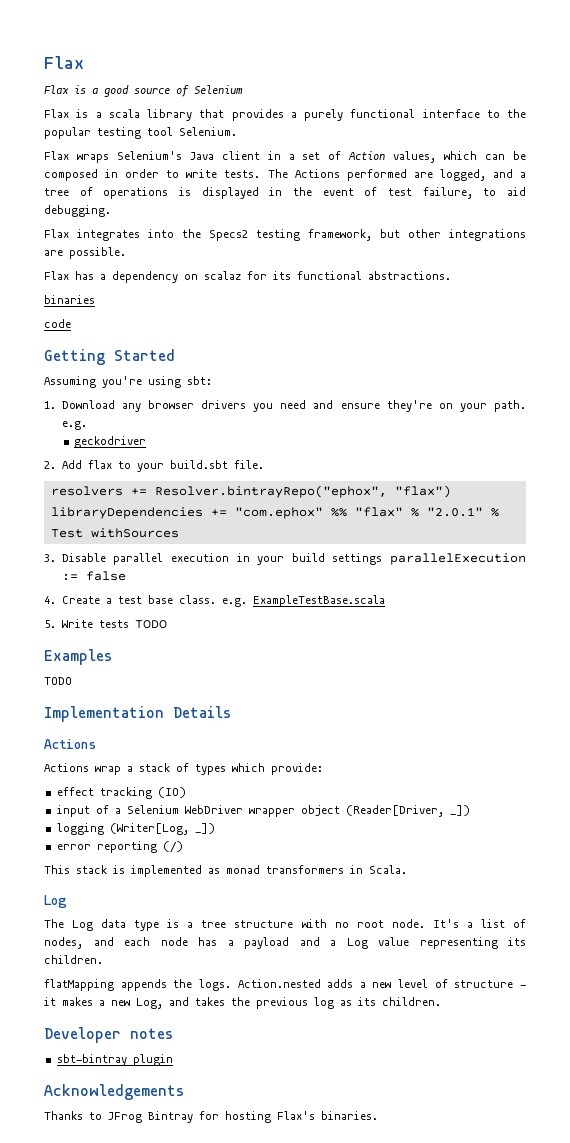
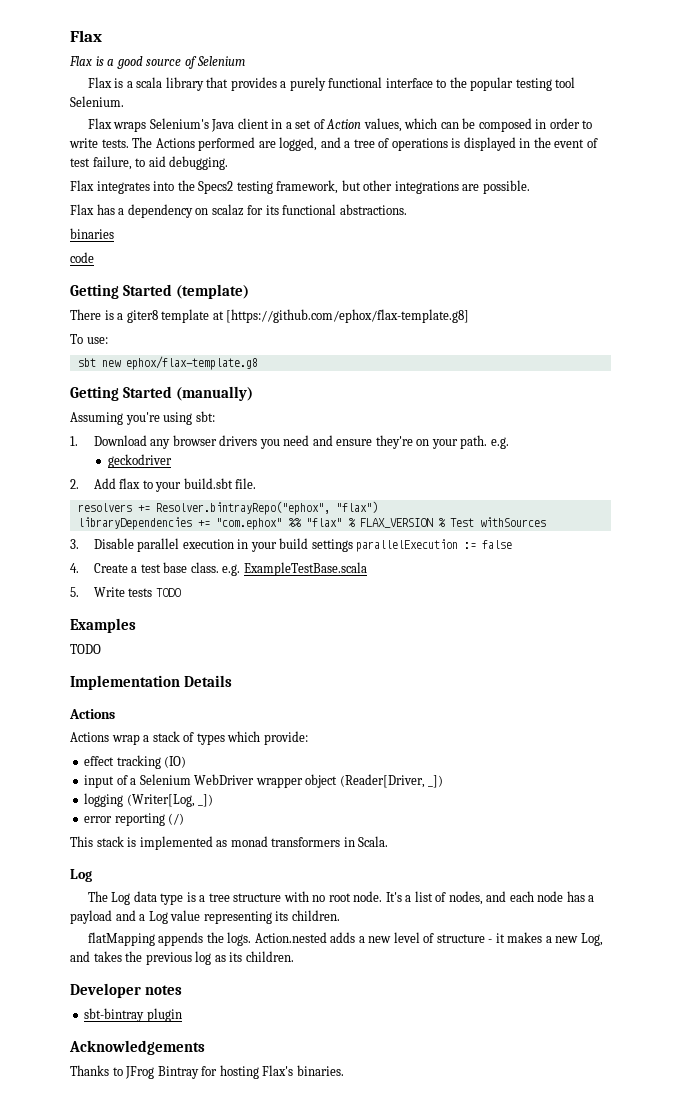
(175, 355) none -> [176,284,250,299] [70,309,470,323] [70,334,108,344] [77,356,258,370] [70,386,254,401] (template) // There is a giter8 template at [https://github.com/ephox/flax-template.g8] // To use: // sbt new ephox/flax-template.g8 // Getting Started (manually)
[426,507,483,517] "2.0.1" -> [359,518,433,528] FLAX_VERSION

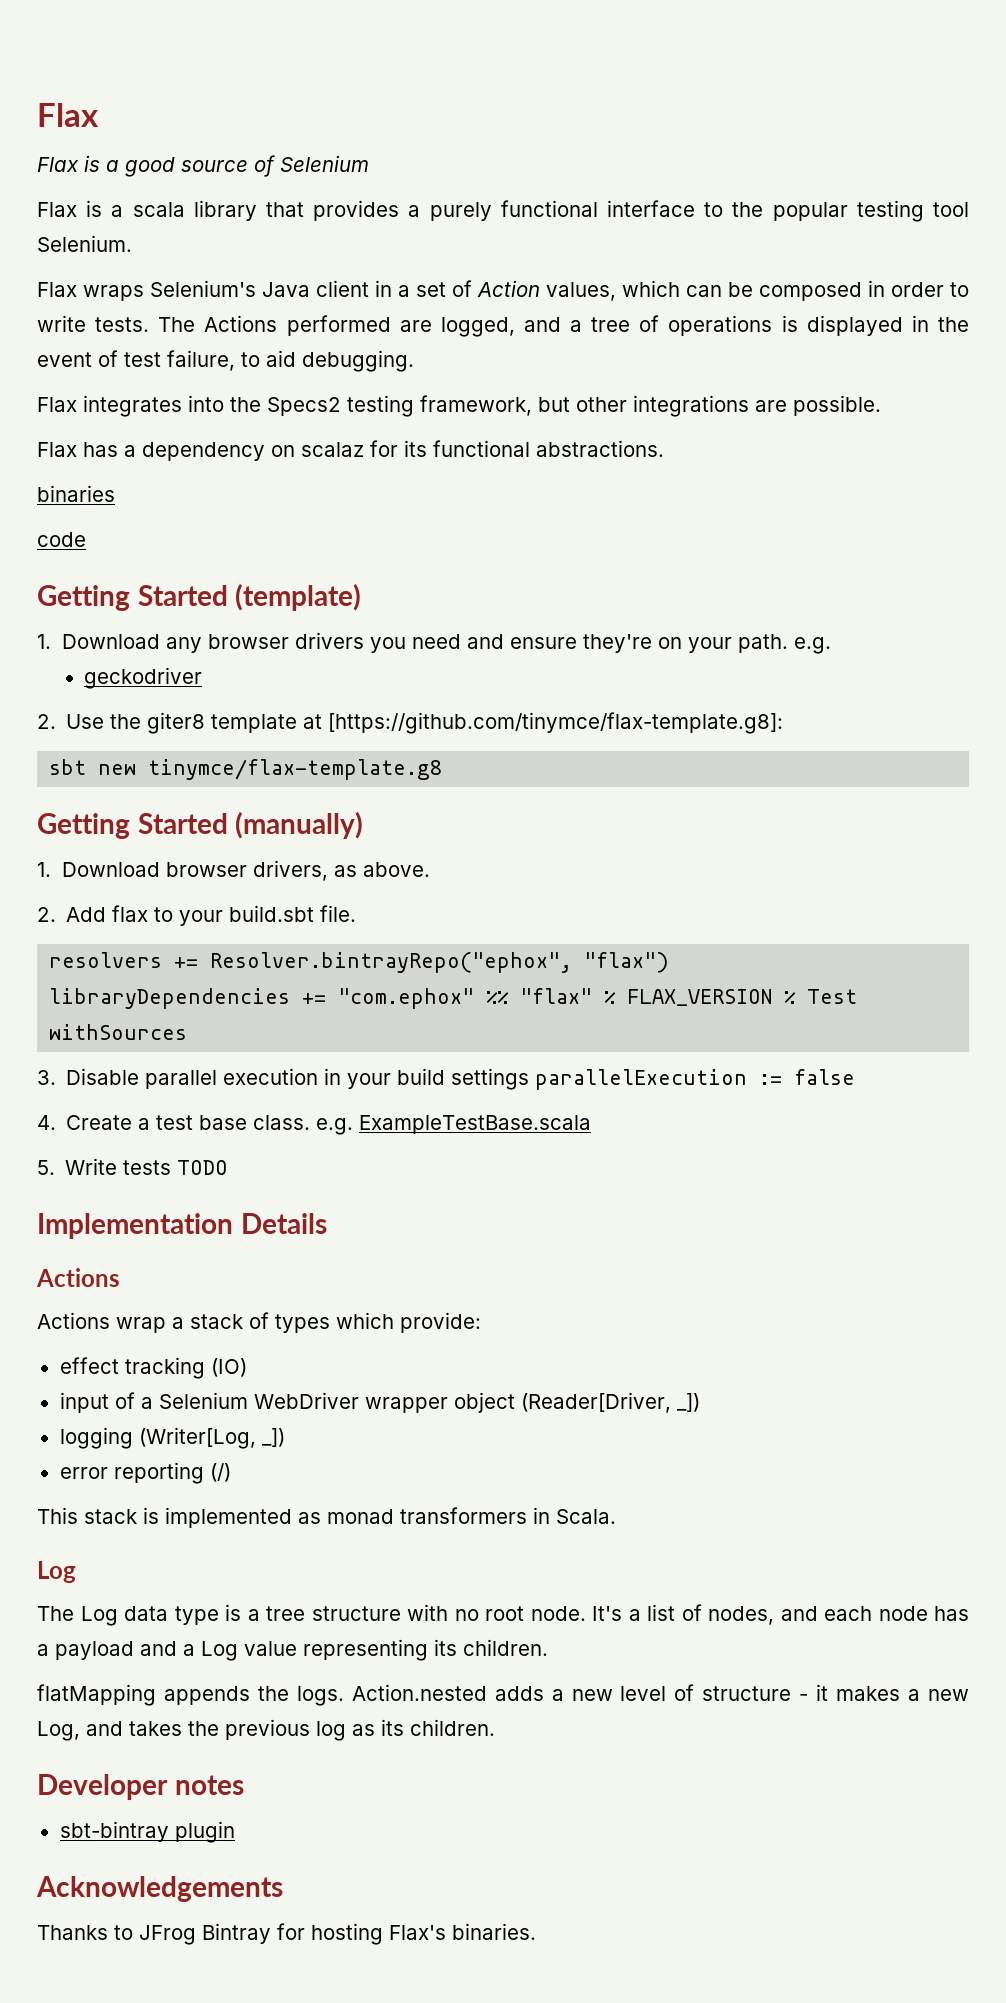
[70,309,470,323] [70,334,108,344] [77,356,258,370] [70,386,254,401] [70,411,215,425] // There is a giter8 template at [https://github.com/ephox/flax-template.g8] // To use: // sbt new ephox/flax-template.g8 // Getting Started (manually) // Assuming you're using sbt: -> (362, 597) none
(173, 461) none -> [37,712,784,734] [49,759,443,780] [37,812,364,839] [37,860,430,881] // 2. Use the giter8 template at [https://github.com/tinymce/flax-template.g8]: // sbt new tinymce/flax-template.g8 // Getting Started (manually) // 1. Download browser drivers, as above.
[70,618,136,633] [70,644,101,654] // Examples // TODO -> (229, 1167) none

